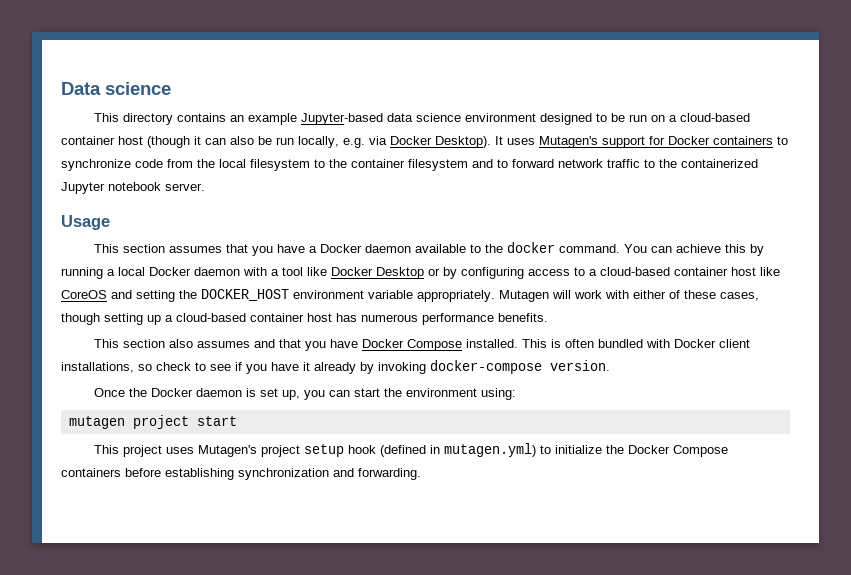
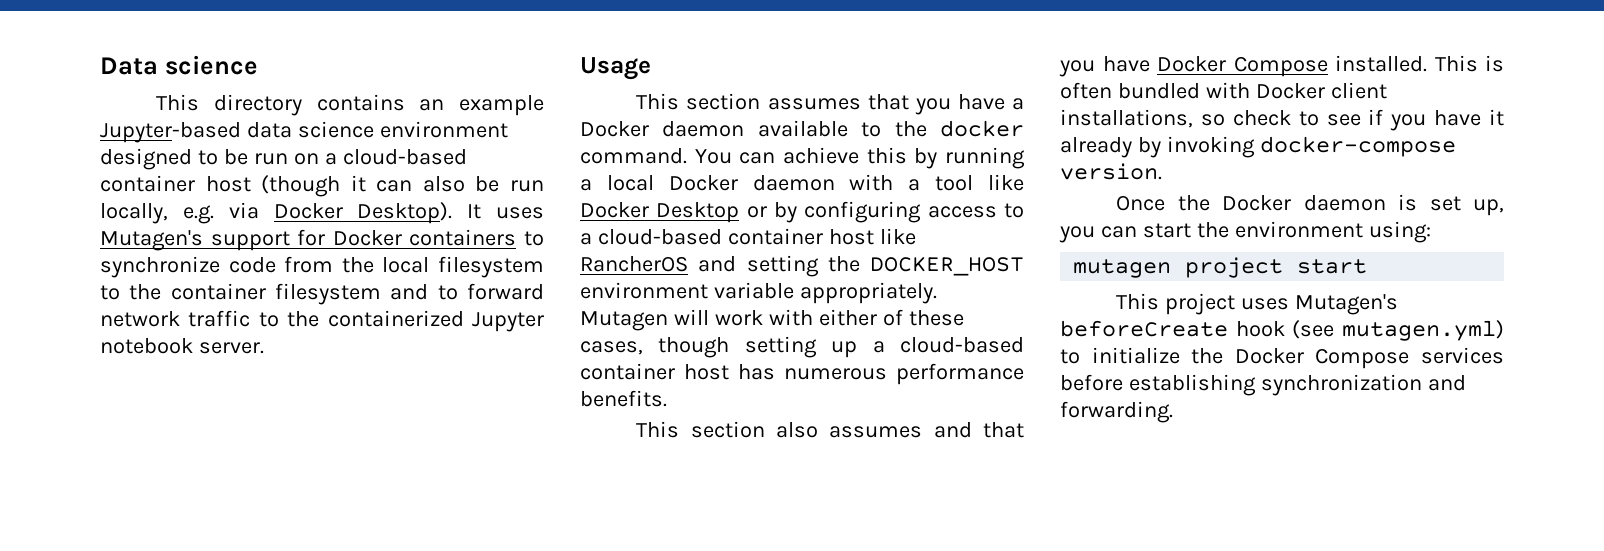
[61,290,107,299] CoreOS -> [580,256,688,272] RancherOS
[261,444,441,457] project setup hook (defined in -> [1060,320,1335,339] beforeCreate hook (see
[61,468,121,477] containers -> [1421,347,1504,364] services

